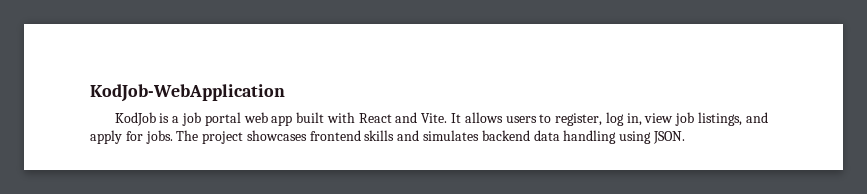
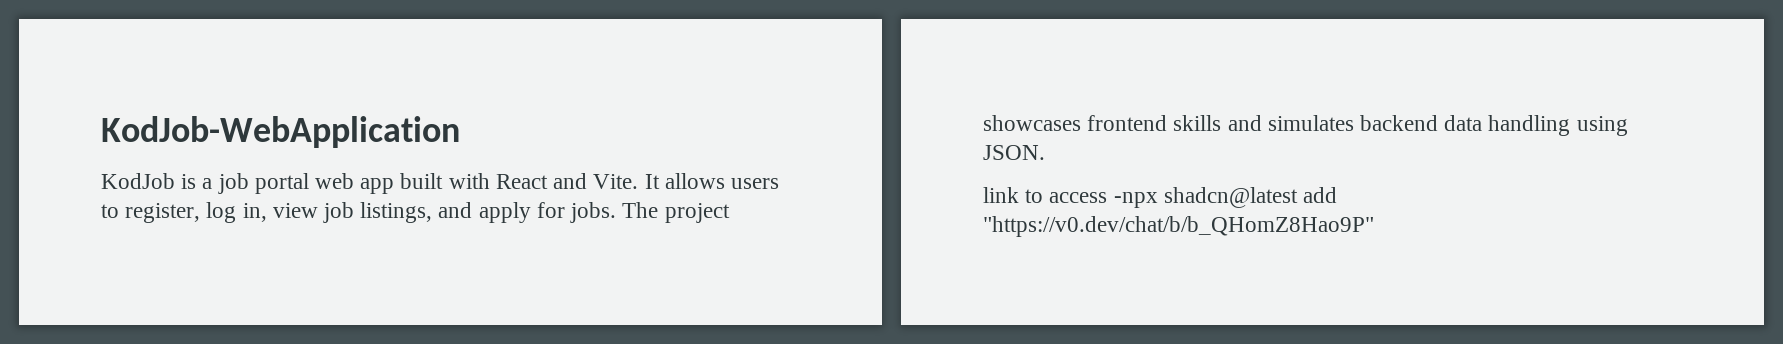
(685, 137) none -> [983,187,1338,208] [983,216,1374,237] // link to access -npx shadcn@latest add "https://v0.dev/chat/b/b_QHomZ8Hao9P"

